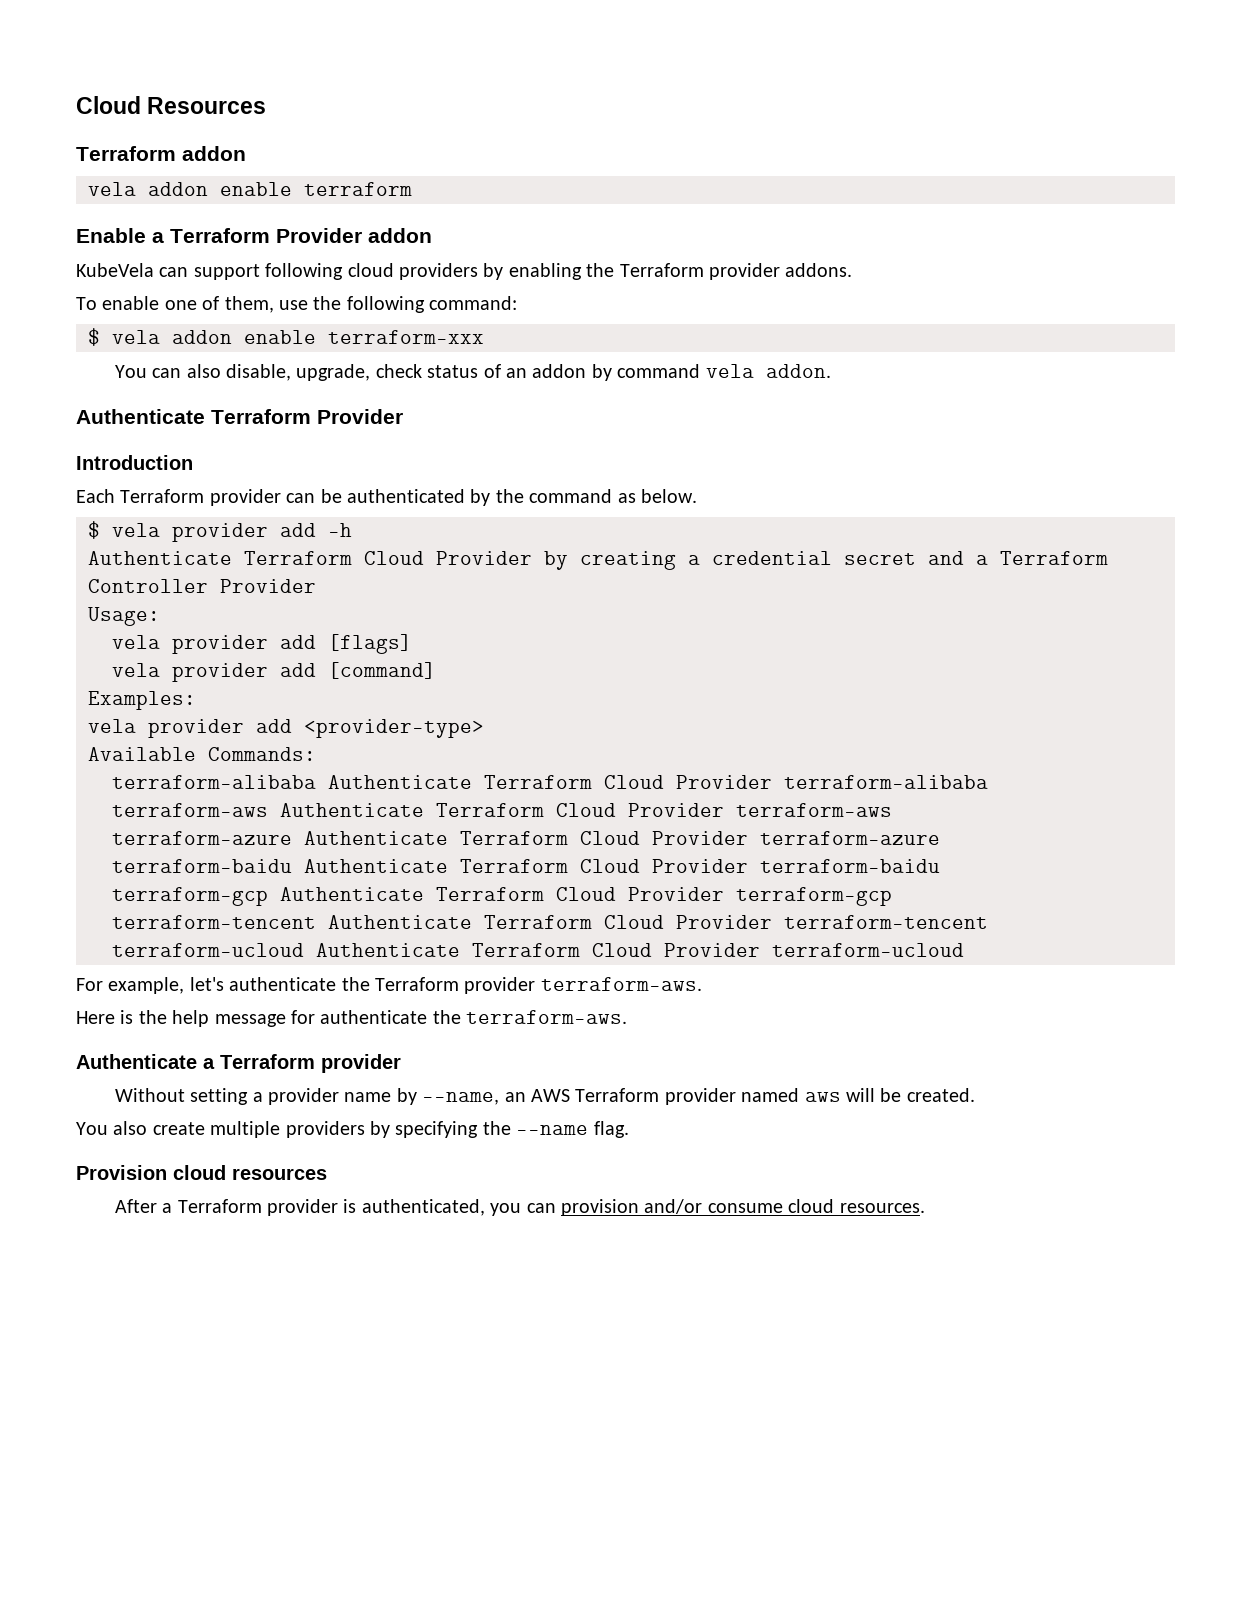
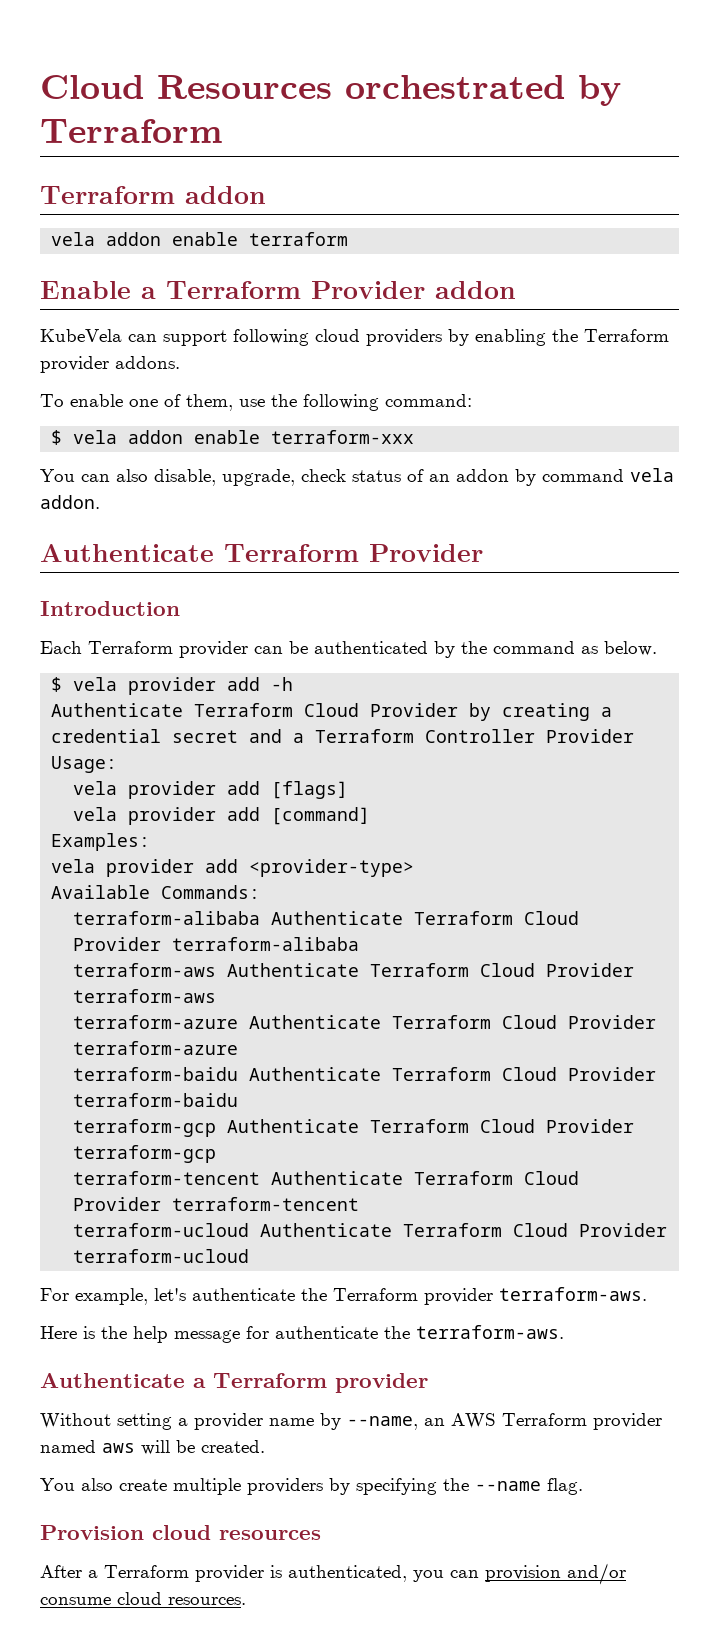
(267, 105) none -> [345,75,621,106] [40,119,223,143] orchestrated by Terraform

